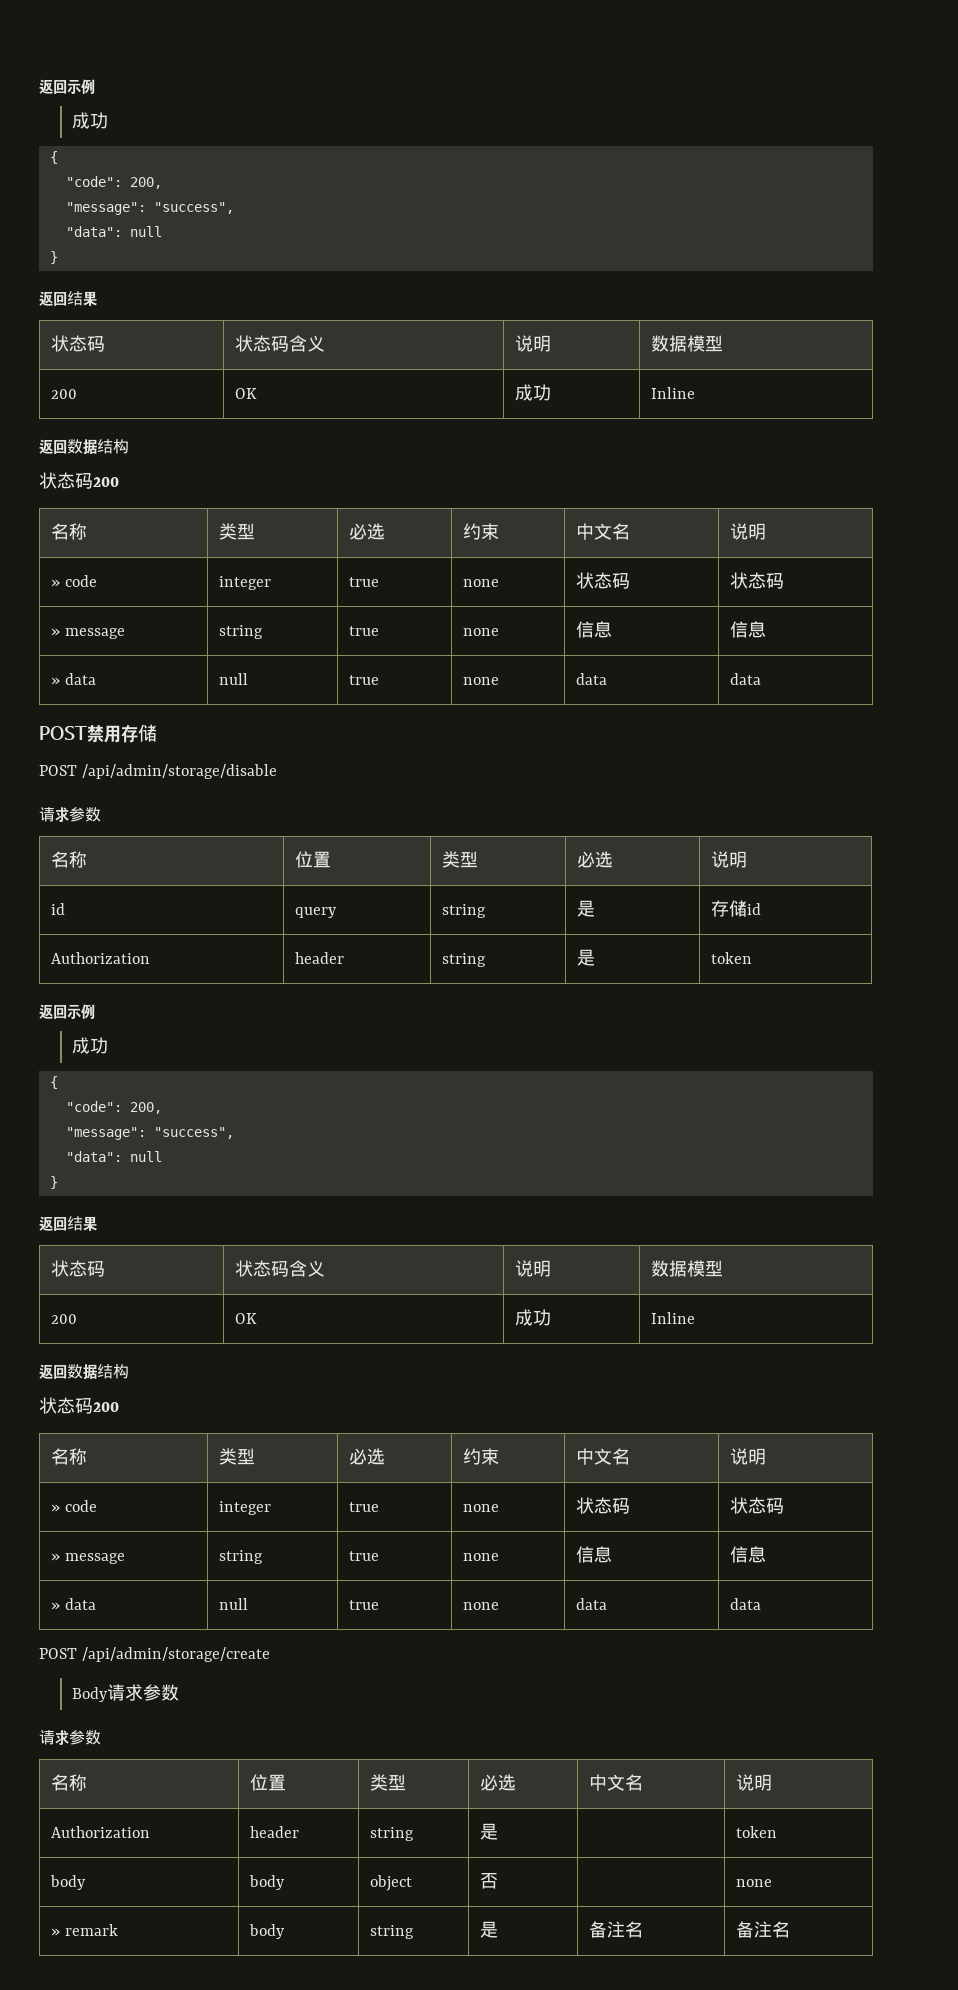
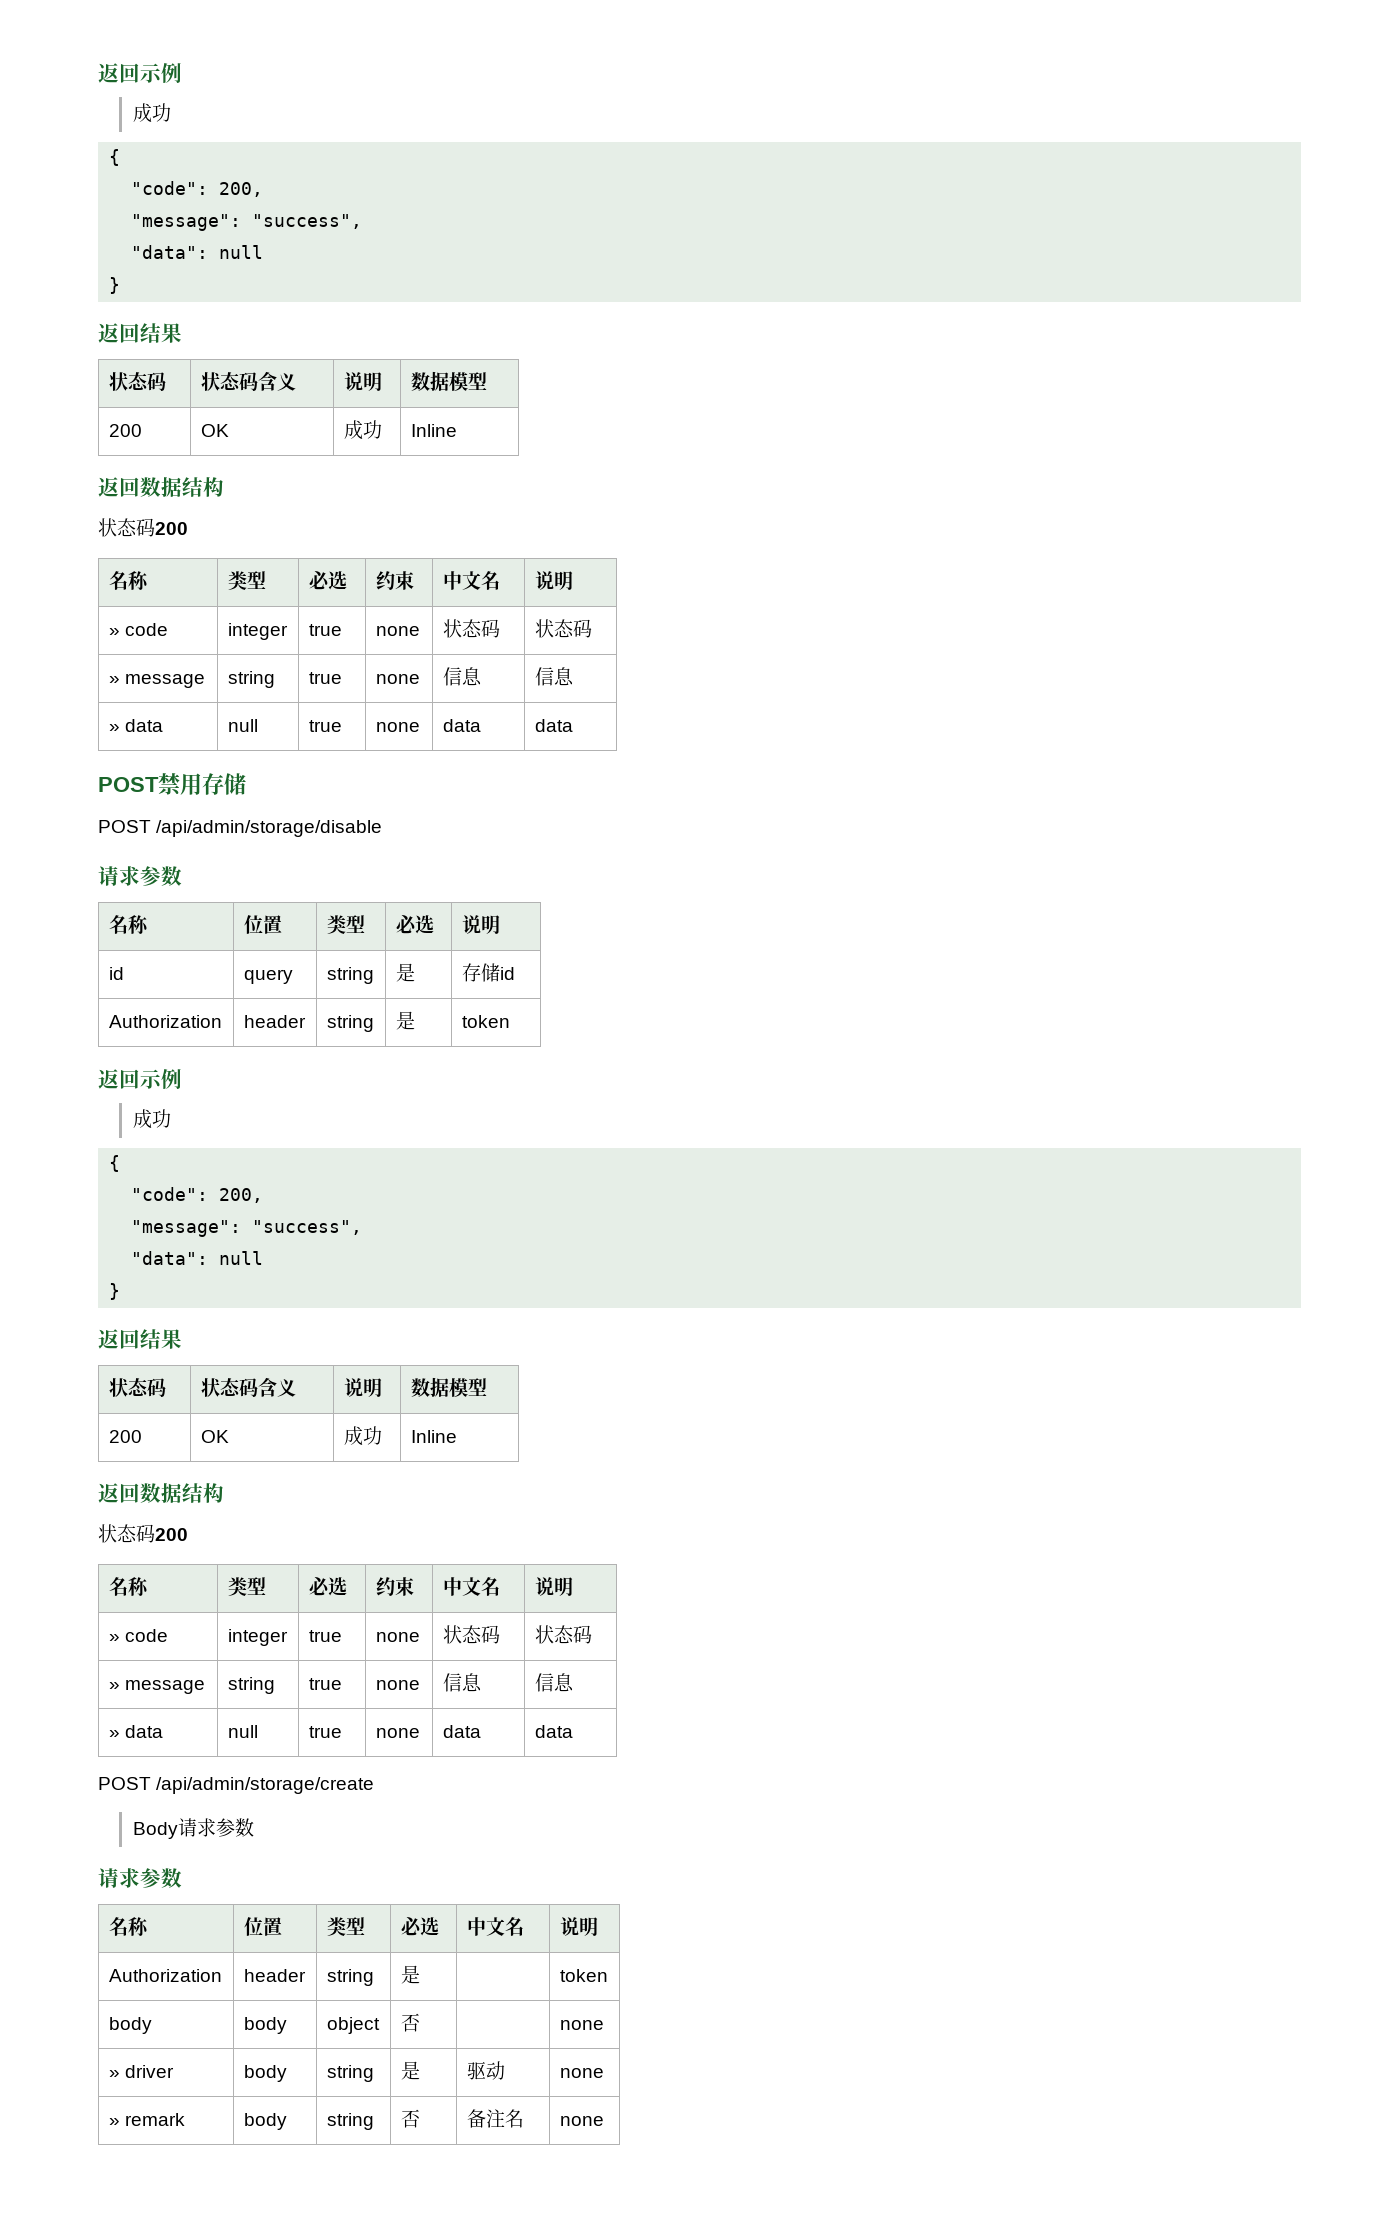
[65,1924,119,1936] remark -> [124,2065,174,2078] driver
[589,1921,644,1938] [736,1921,791,1938] | 备注名 | 备注名 -> [466,2061,505,2080] [559,2068,604,2078] [108,2113,185,2126] [243,2113,287,2130] [326,2113,374,2130] [400,2109,420,2128] [466,2109,524,2128] [559,2116,604,2126] | 驱动 | none // » remark | body | string | 否 | 备注名 | none

